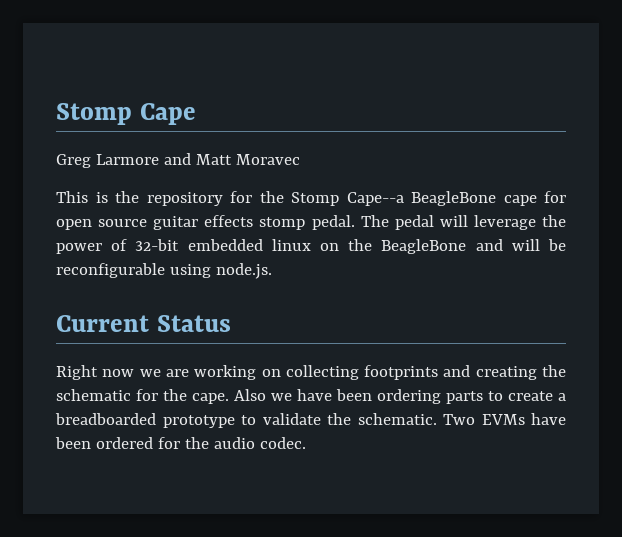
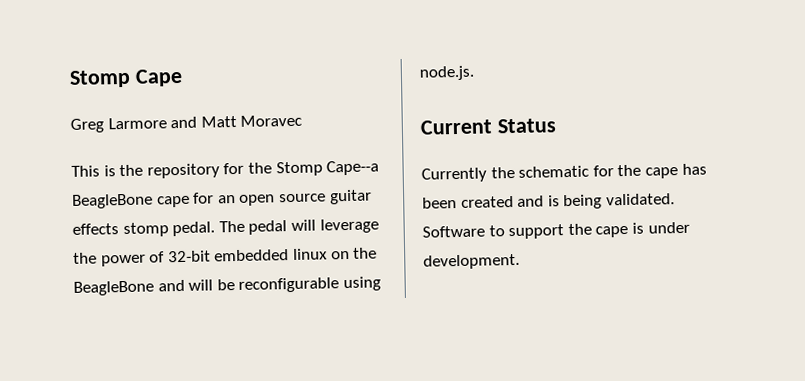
(566, 197) none -> [217,195,236,204] an
[56,365,566,380] [56,389,566,404] [55,413,566,428] [55,437,306,449] Right now we are working on collecting footprints and creating the schematic for the cape. Also we have been ordering parts to create a breadboarded prototype to validate the schematic. Two EVMs have been ordered for the audio codec. -> [421,163,707,183] [422,193,675,210] [422,221,690,240] [423,253,520,270] Currently the schematic for the cape has been created and is being validated. Software to support the cape is under development.

